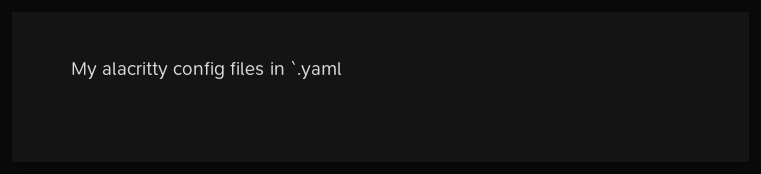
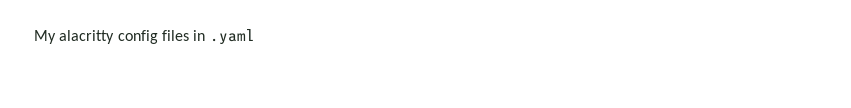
[289,60,342,80] `.yaml -> [209,29,255,45] .yaml

